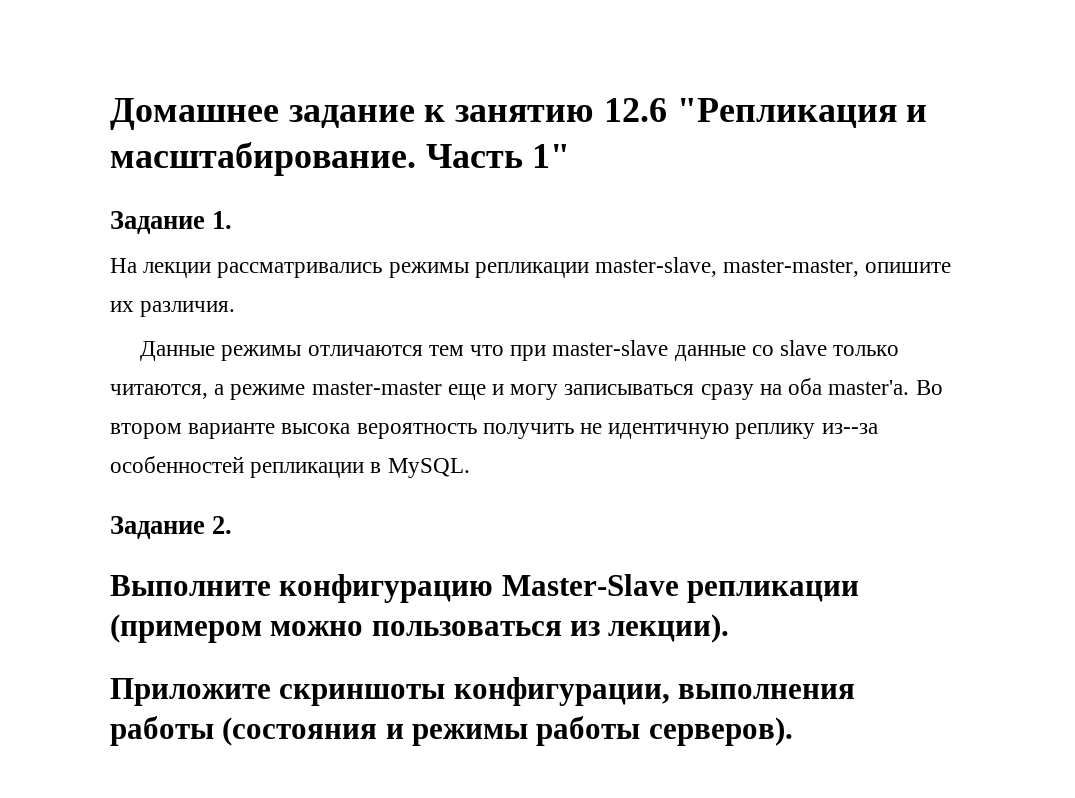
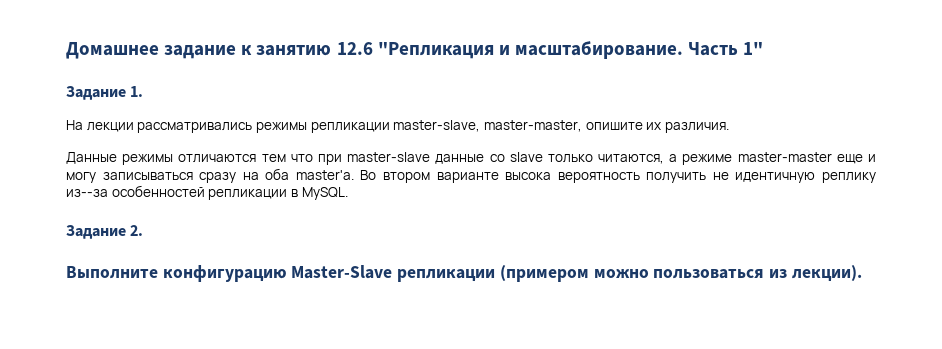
[110,677,856,706] [110,716,793,746] // Приложите скриншоты конфигурации, выполнения работы (состояния и режимы работы серверов). -> (862, 273) none

